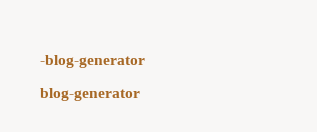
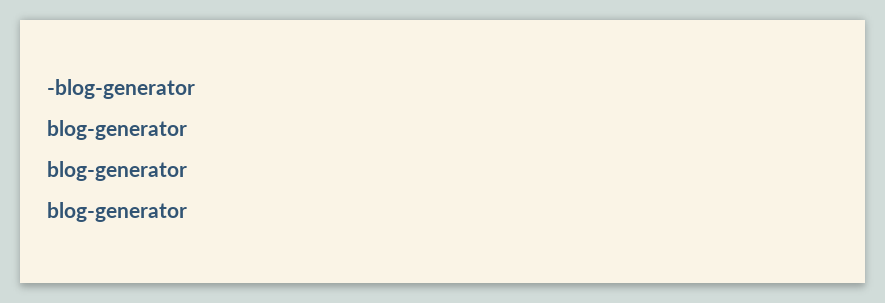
(140, 94) none -> [47,161,187,181] [47,202,187,222] // blog-generator // blog-generator

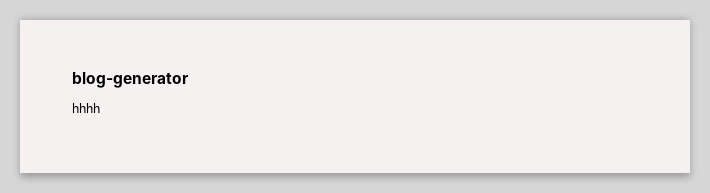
[47,79,195,99] [47,120,187,140] [47,161,187,181] [47,202,187,222] -blog-generator // blog-generator // blog-generator // blog-generator -> [72,72,189,88] [72,103,100,113] blog-generator // hhhh

